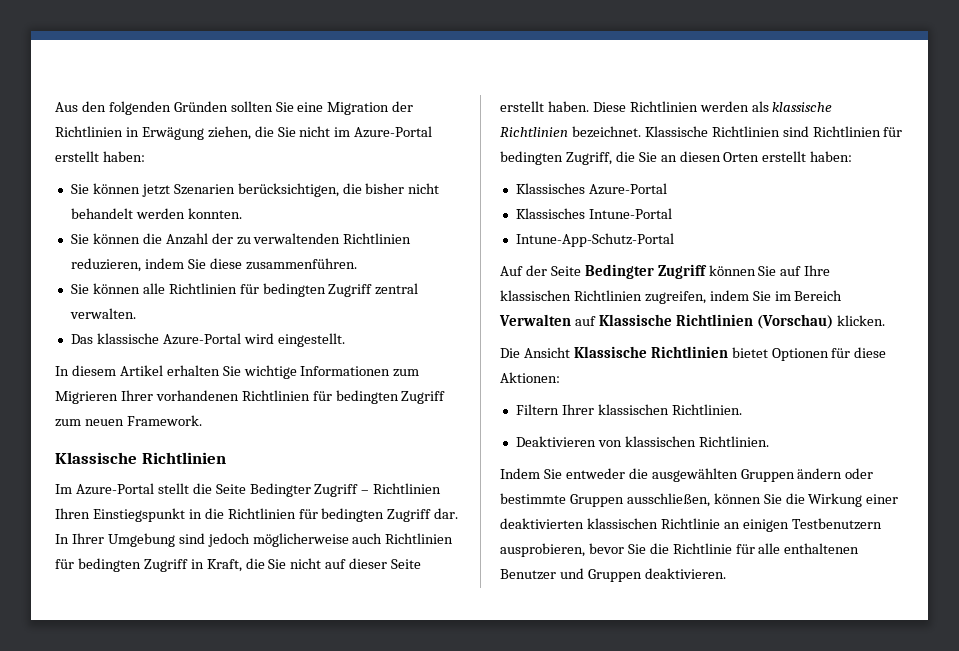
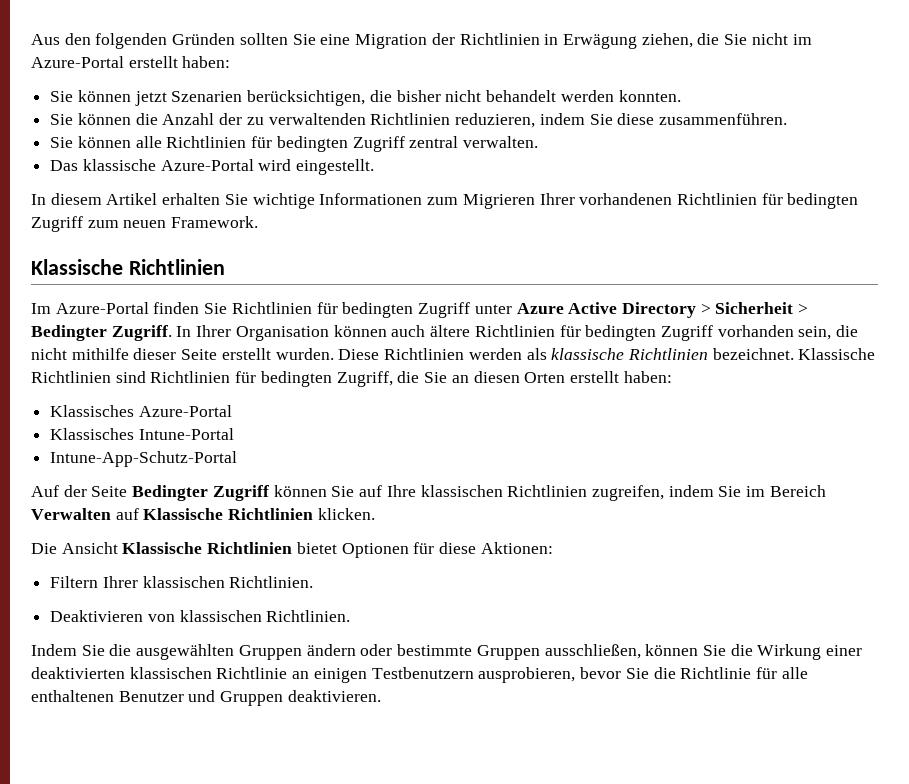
[157,483,442,497] [55,508,459,522] [55,533,454,547] [55,558,347,572] stellt die Seite Bedingter Zugriff – Richtlinien Ihren Einstiegspunkt in die Richtlinien für bedingten Zugriff dar. In Ihrer Umgebung sind jedoch möglicherweise auch Richtlinien für bedingten Zugriff in Kraft, die Sie nicht auf -> [153,302,809,318] [31,325,859,341] [31,348,129,360] finden Sie Richtlinien für bedingten Zugriff unter Azure Active Directory > Sicherheit > Bedingter Zugriff. In Ihrer Organisation können auch ältere Richtlinien für bedingten Zugriff vorhanden sein, die nicht mithilfe
[547,101,589,112] haben. -> [275,348,334,360] wurden.
[756,314,833,329] (Vorschau) -> (314, 514) none
[565,468,625,479] entweder -> (105, 650) none

